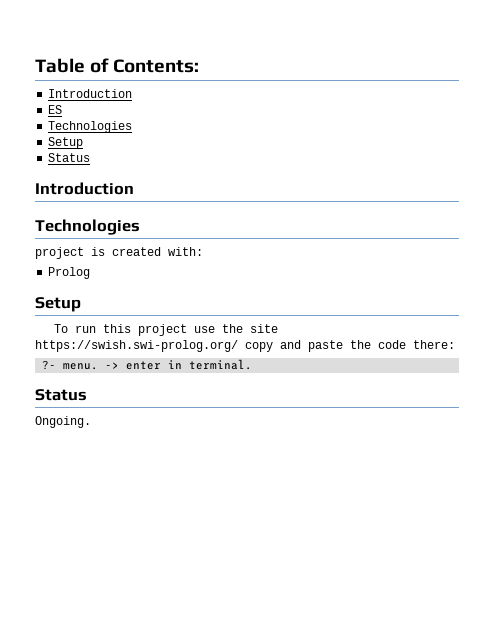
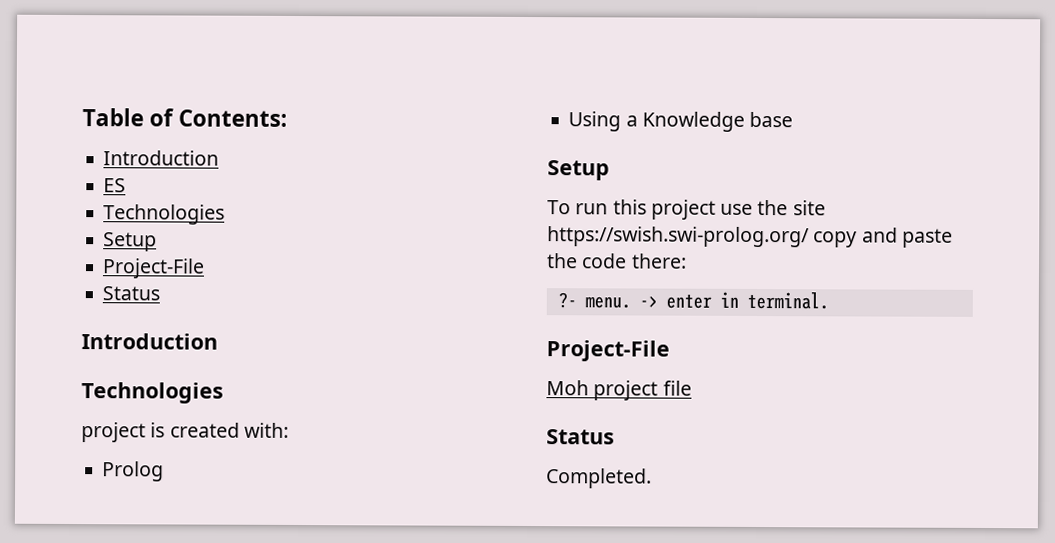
(84, 143) none -> [102,258,206,279] // Project-File
(91, 273) none -> [568,111,794,132] // Using a Knowledge base
[35,389,87,401] [35,416,91,428] // Status // Ongoing. -> [546,340,670,362] [546,380,692,401] [546,429,615,445] [546,468,652,489] // Project-File // Moh project file // Status // Completed.

